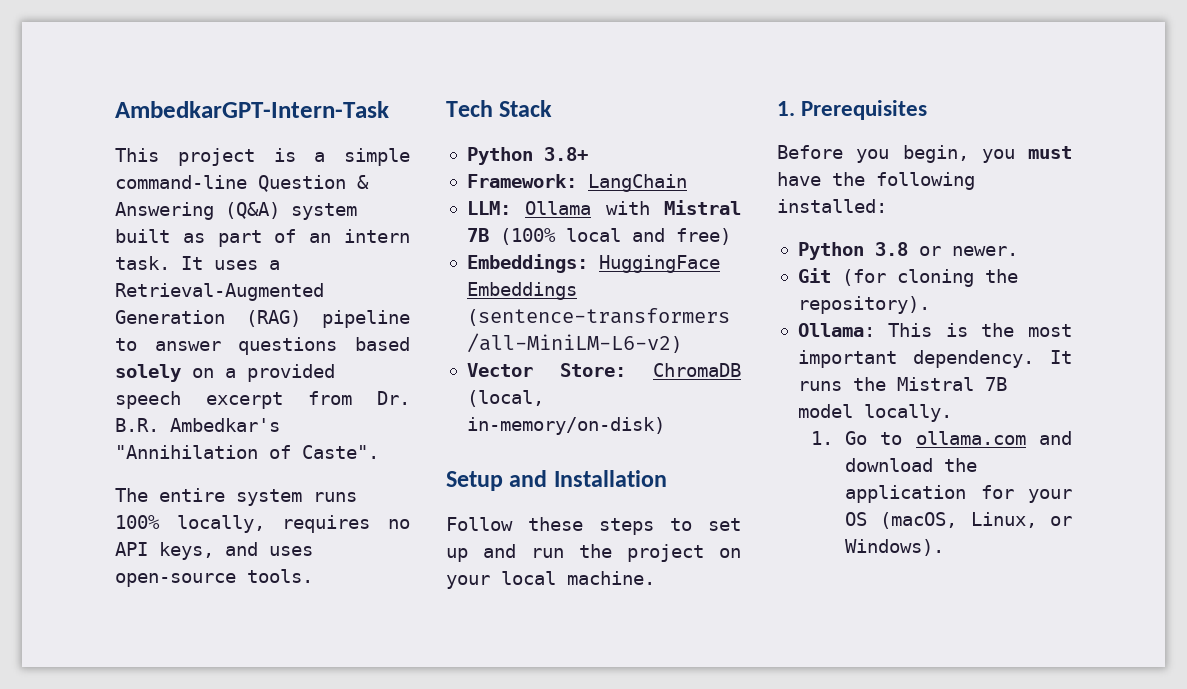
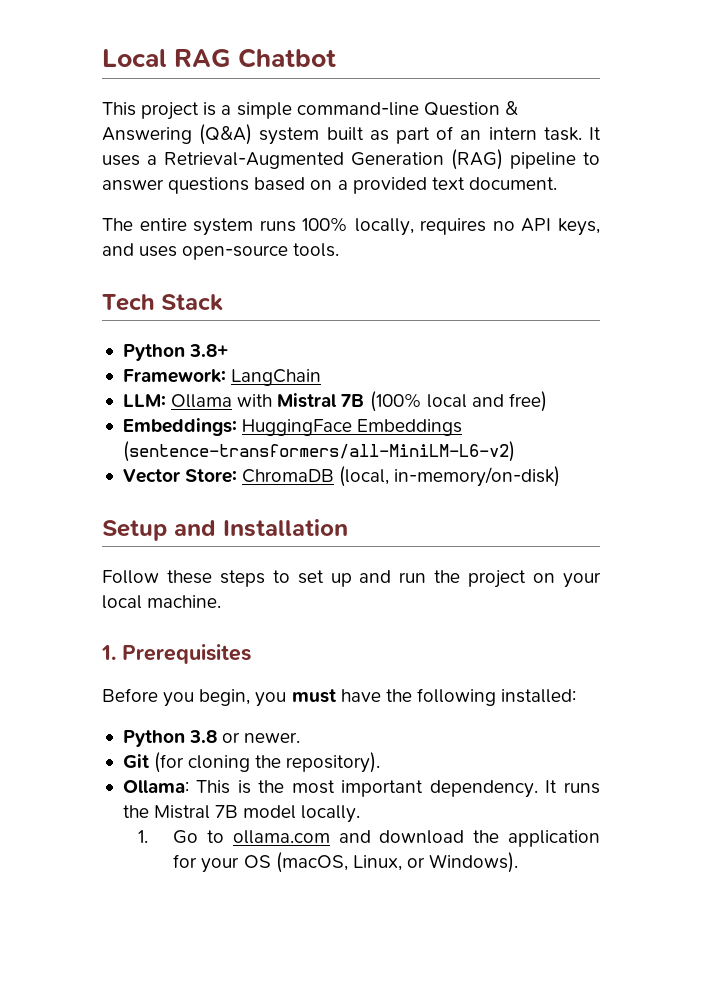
[115,101,389,118] AmbedkarGPT-Intern-Task -> [102,48,337,68] Local RAG Chatbot
[115,364,181,382] solely -> (306, 184) none
[115,391,410,409] [115,418,280,432] [115,445,379,459] speech excerpt from Dr. B.R. Ambedkar's "Annihilation of Caste". -> [431,177,557,190] text document.

